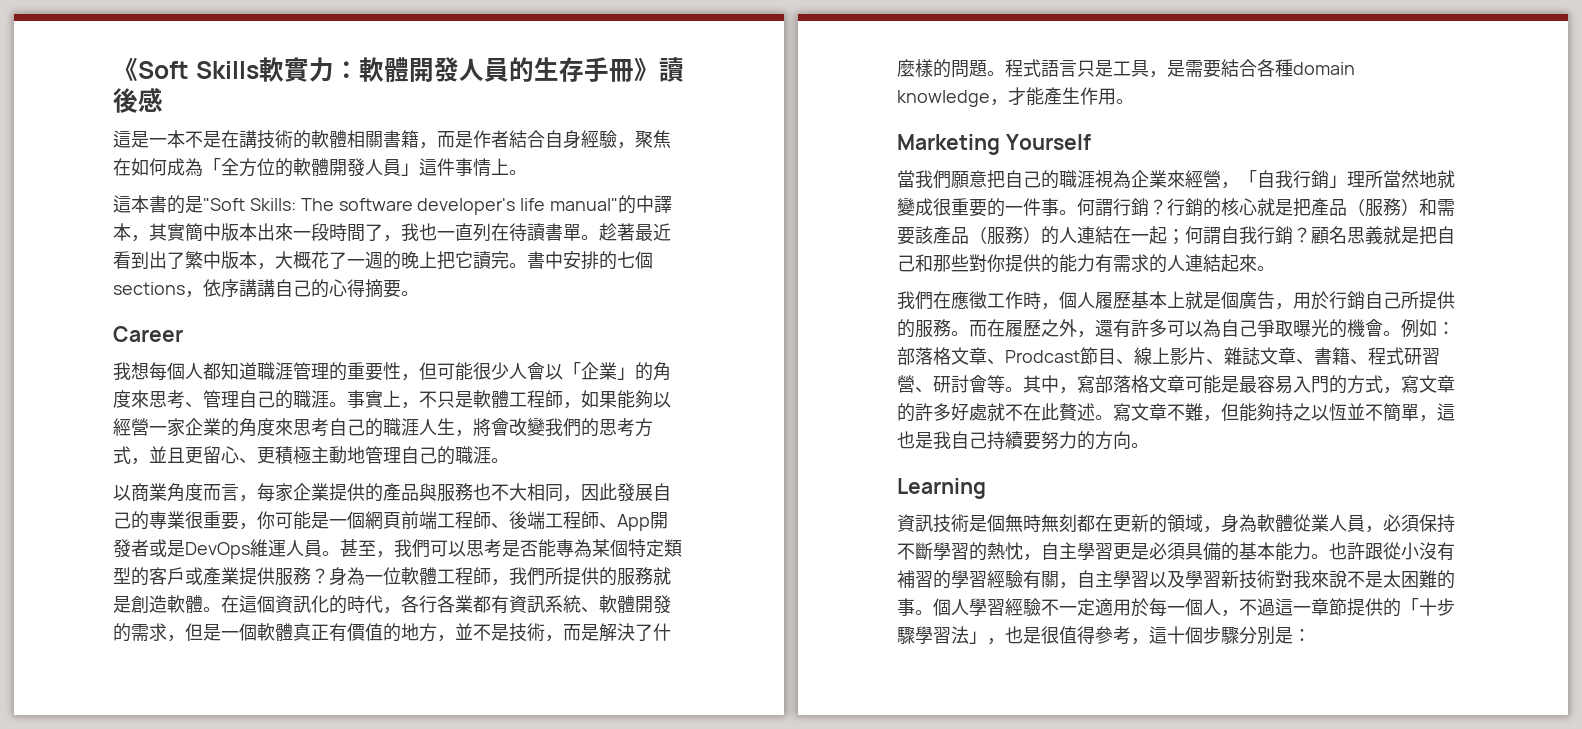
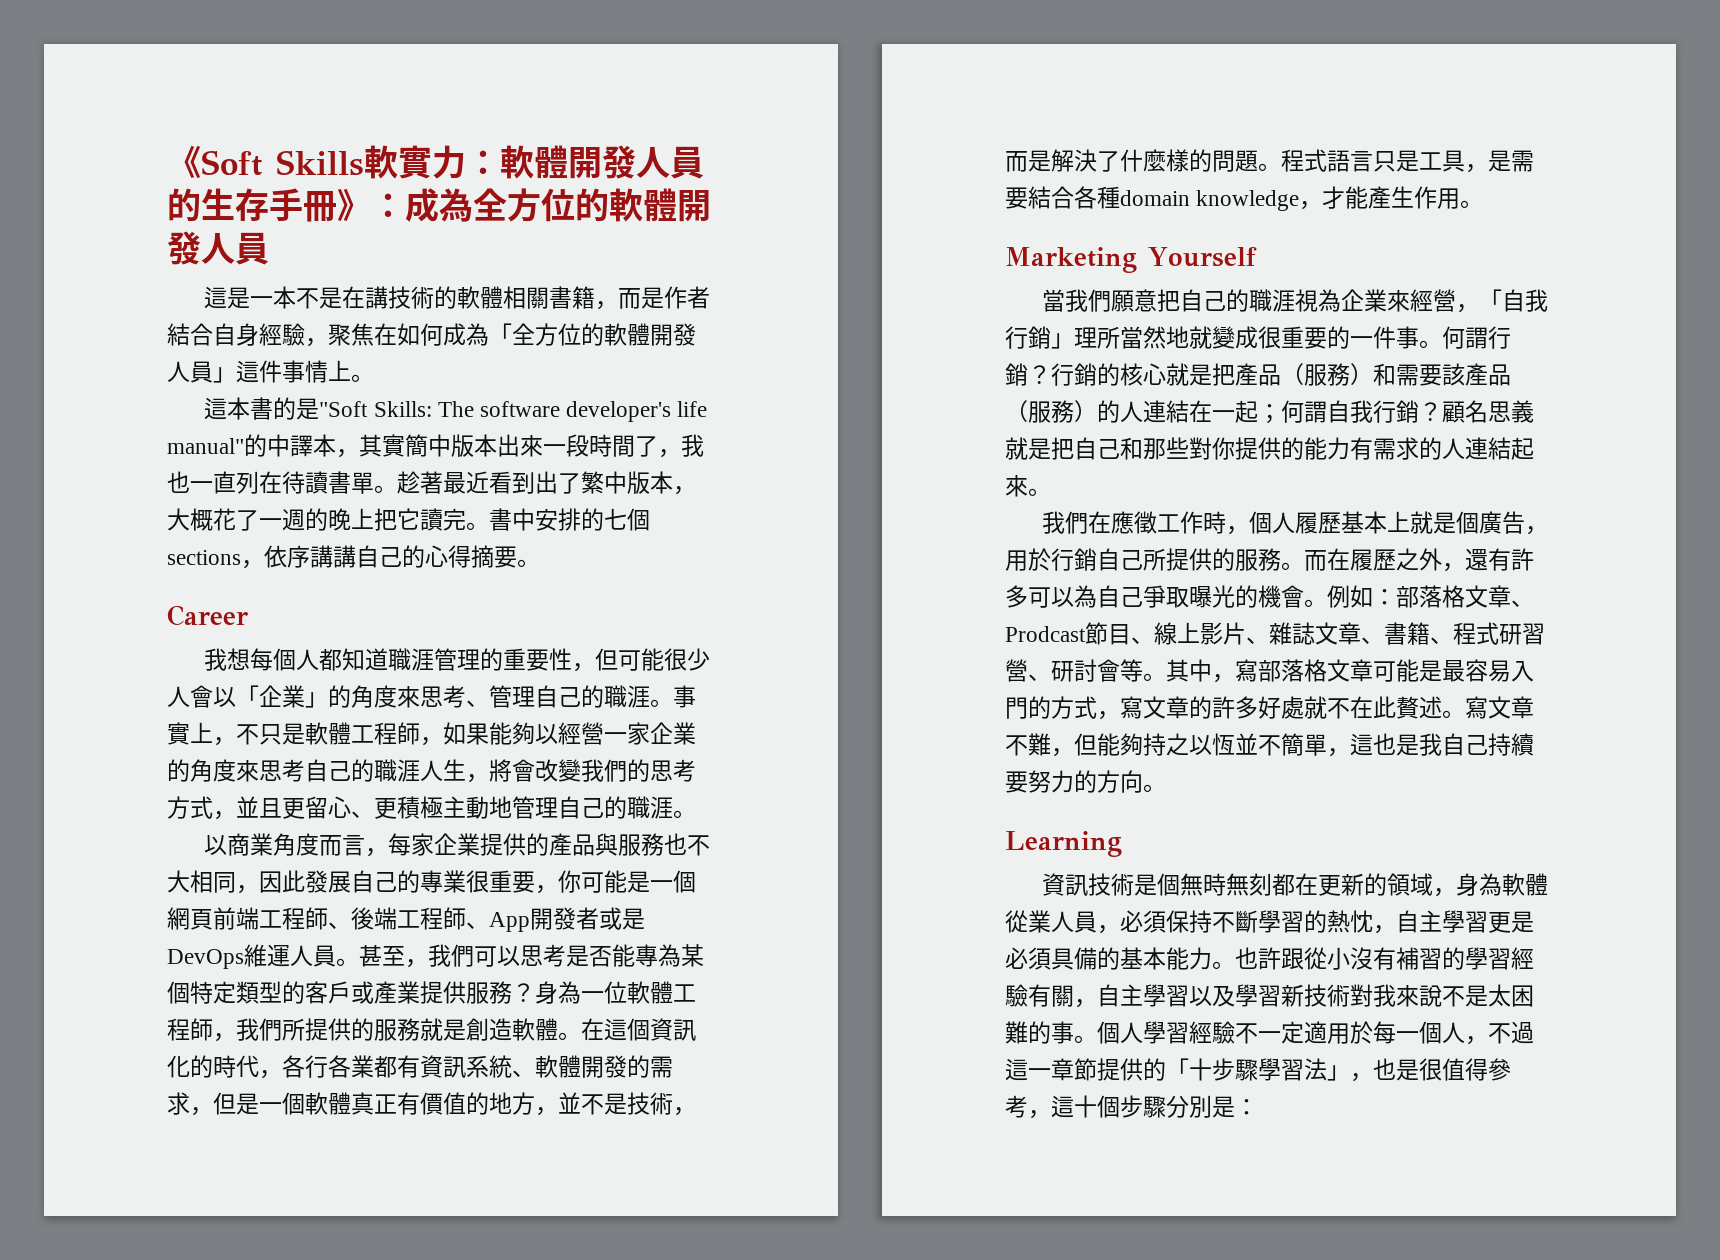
[658,57,684,82] [113,88,163,113] 讀後感 -> [371,188,711,222] [167,231,269,265] ：成為全方位的軟體開發人員

